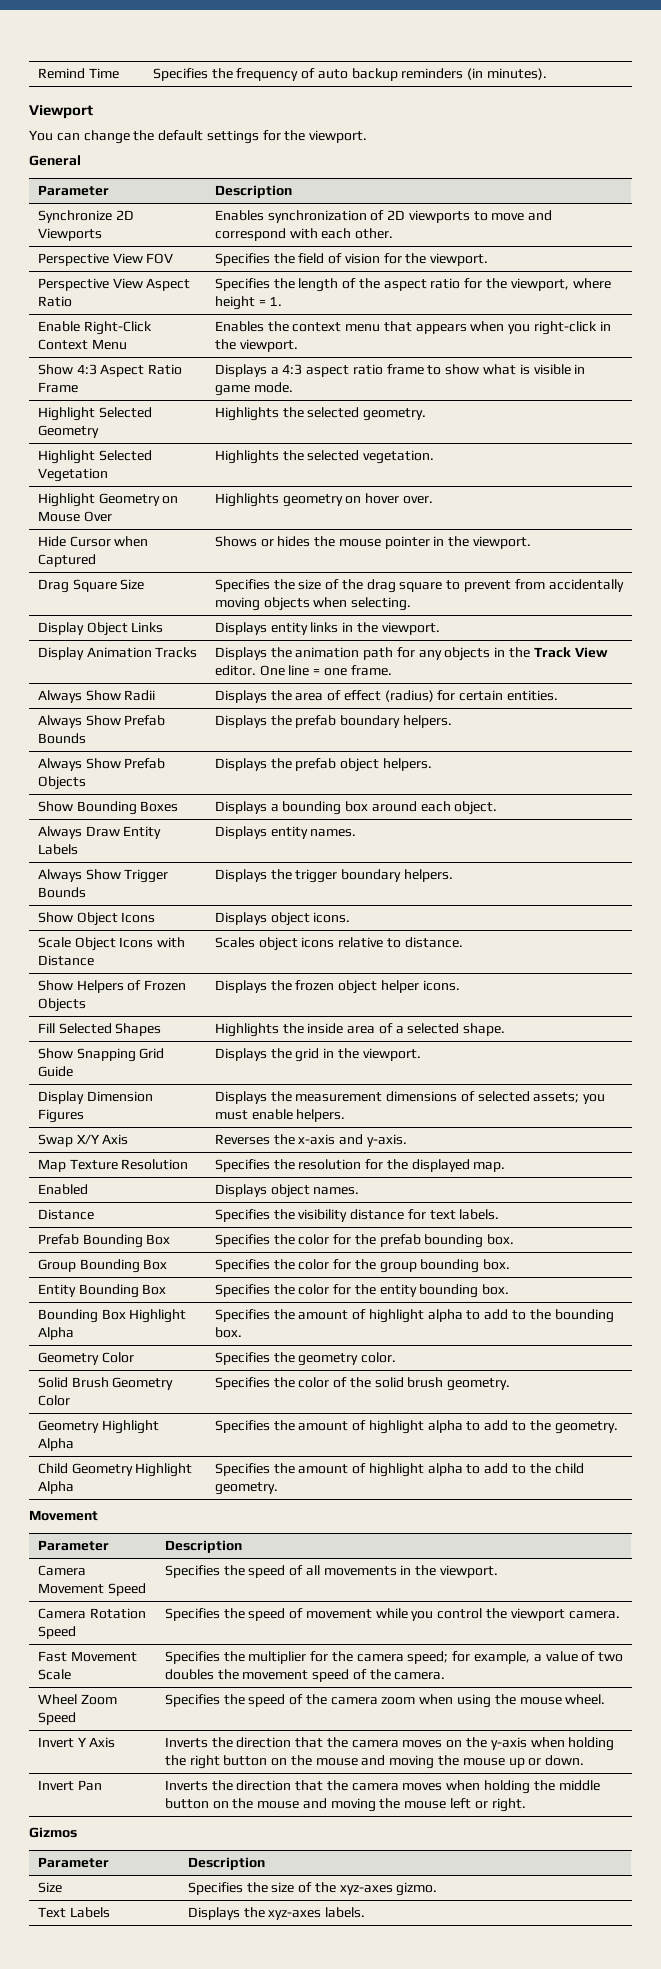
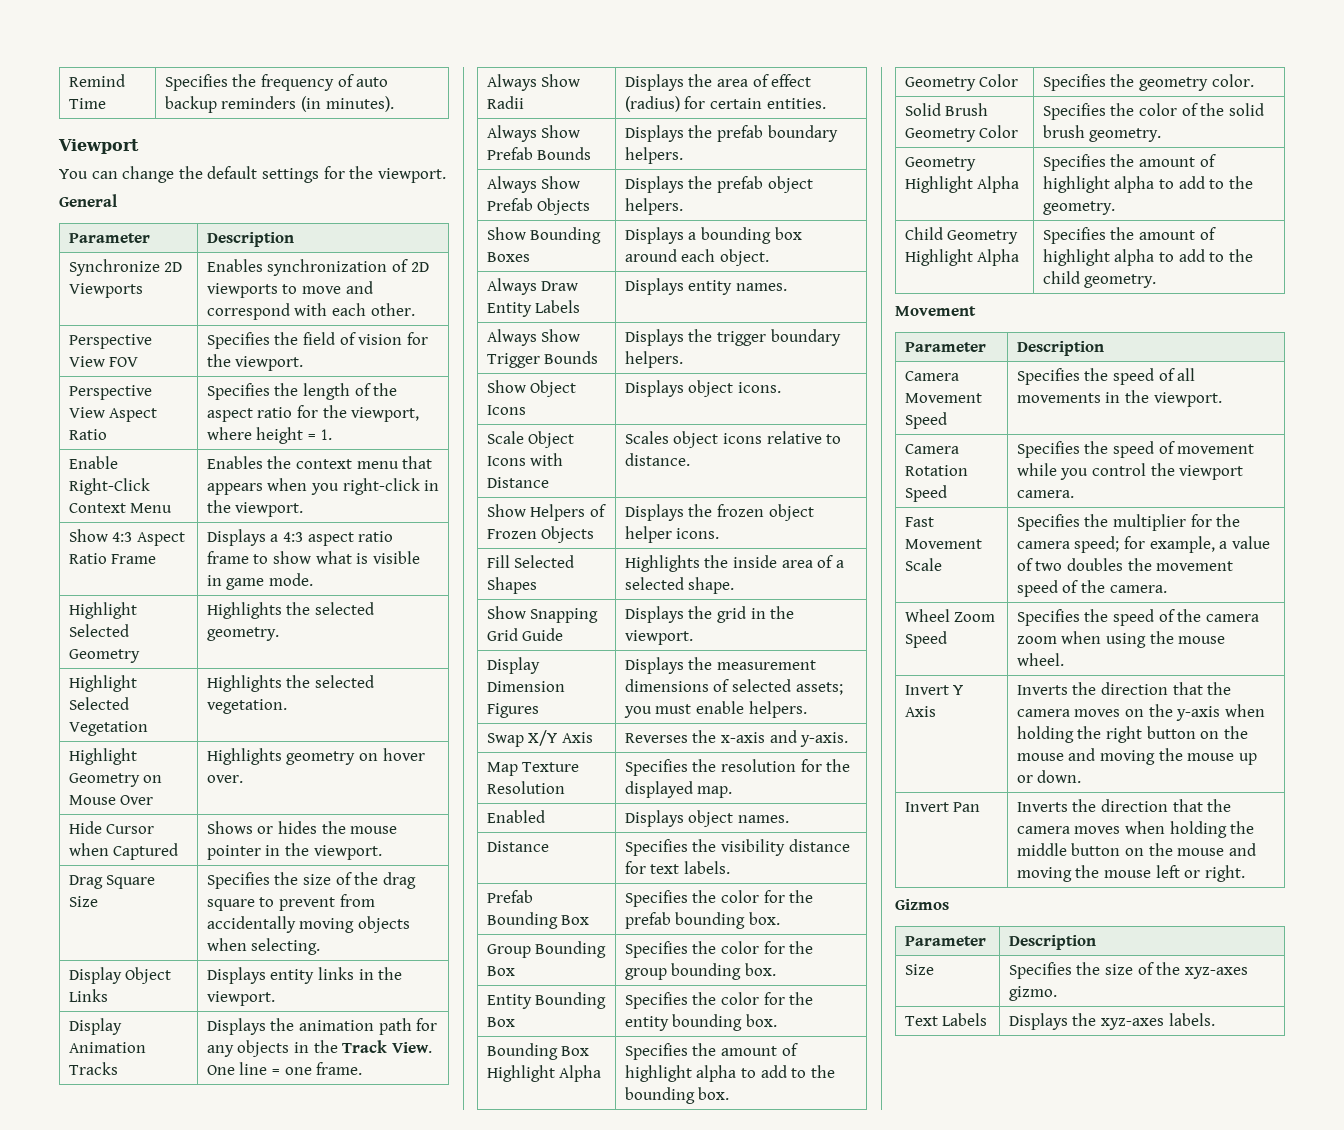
[574,647,608,658] [214,665,256,676] View editor. -> [391,1042,432,1053] View.

